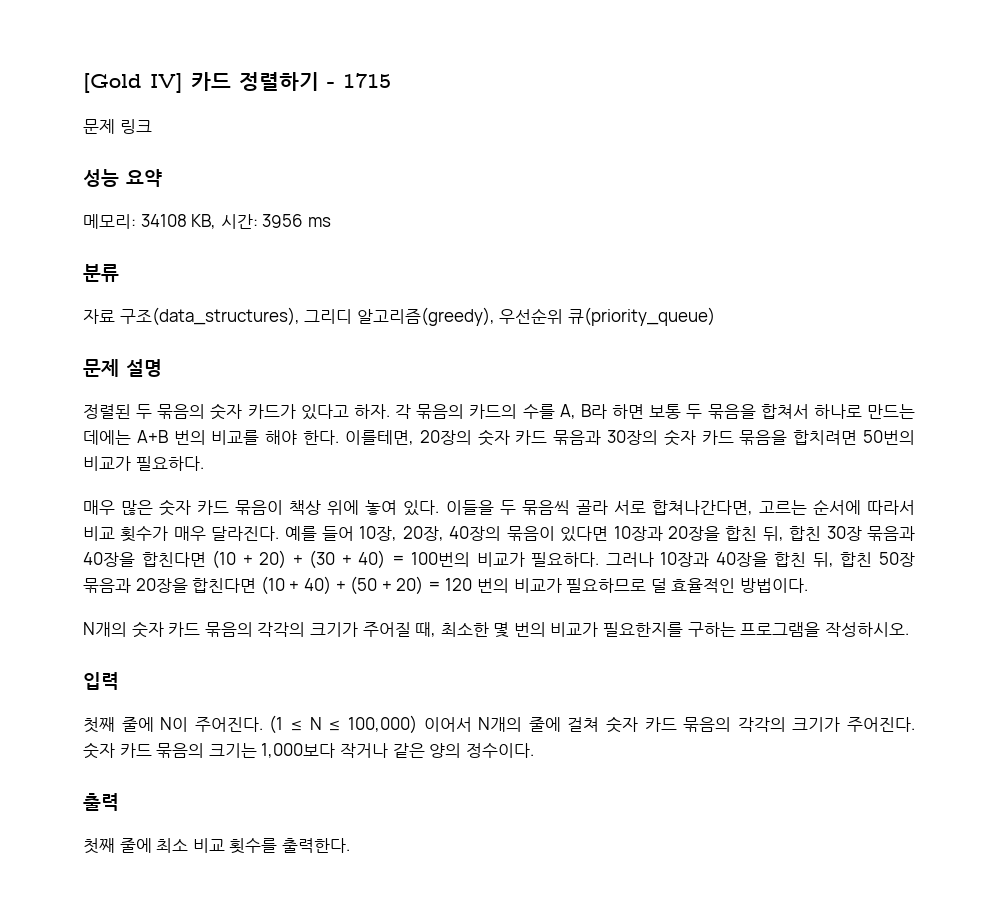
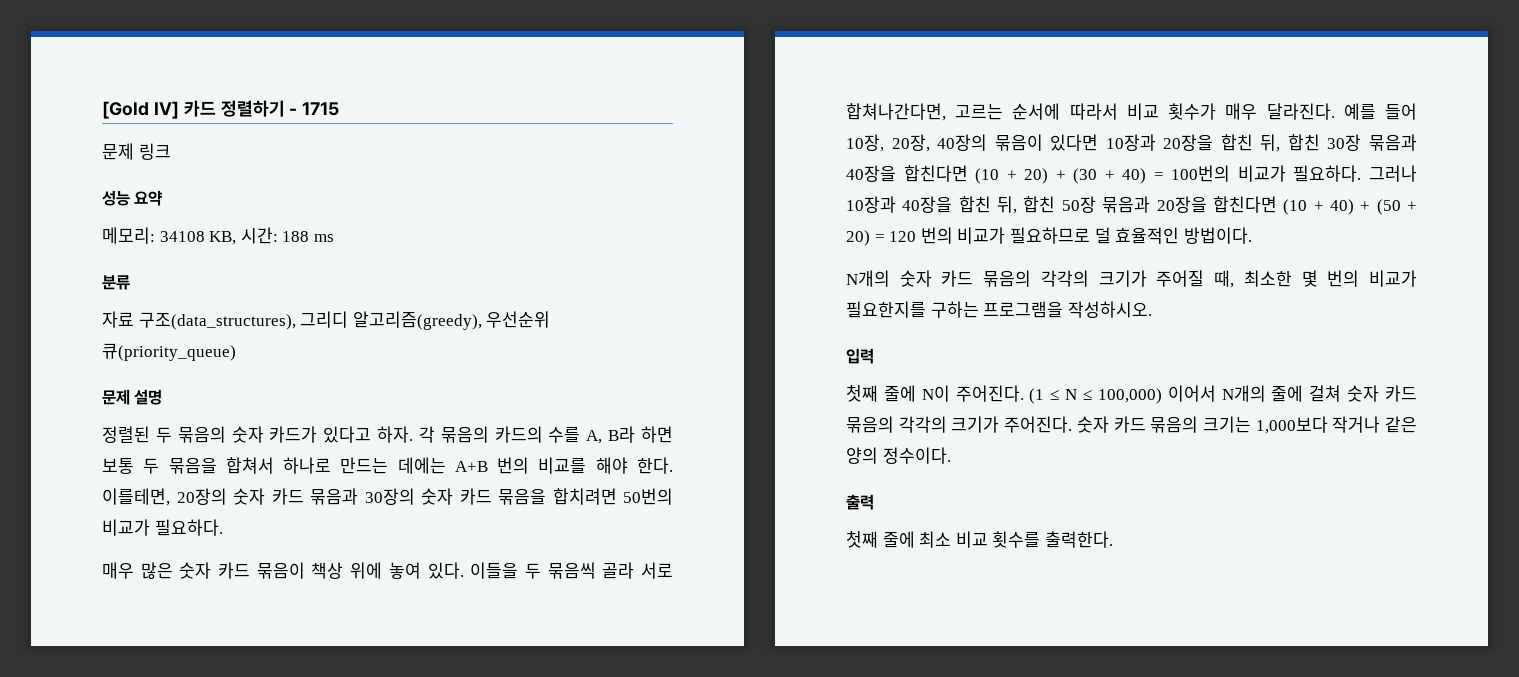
[262,214,304,228] 3956 -> [282,231,310,242] 188

